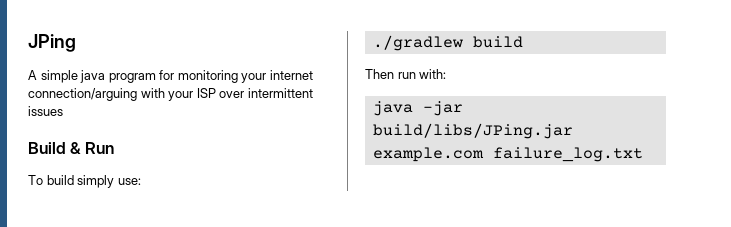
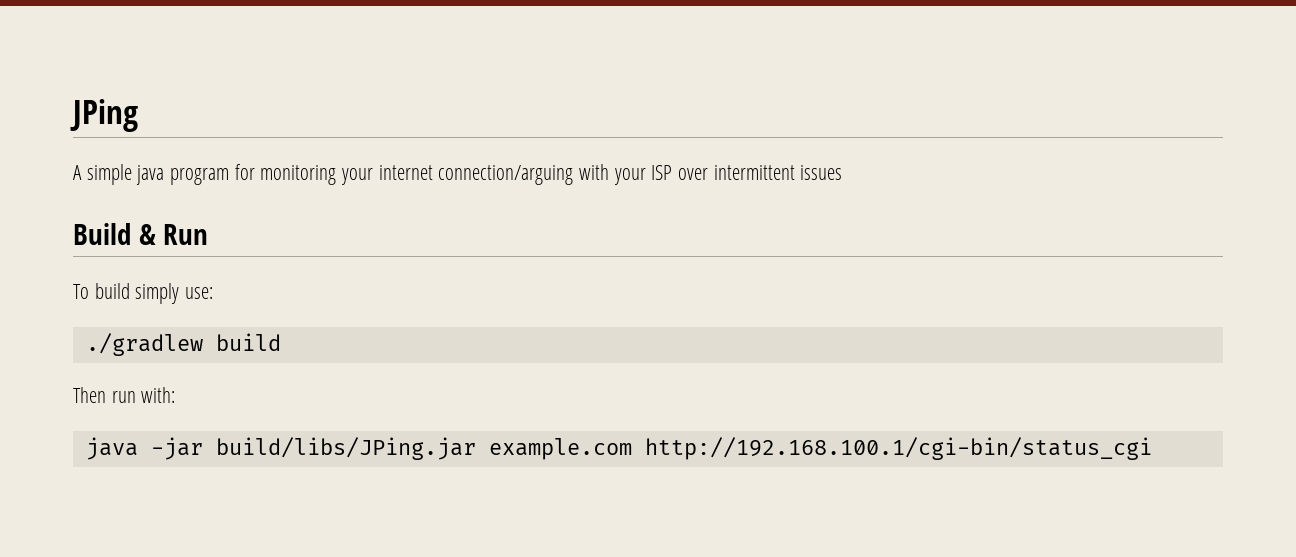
[492,147,643,162] failure_log.txt -> [644,437,1152,460] http://192.168.100.1/cgi-bin/status_cgi

